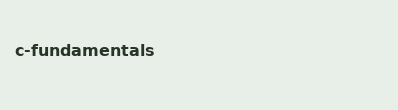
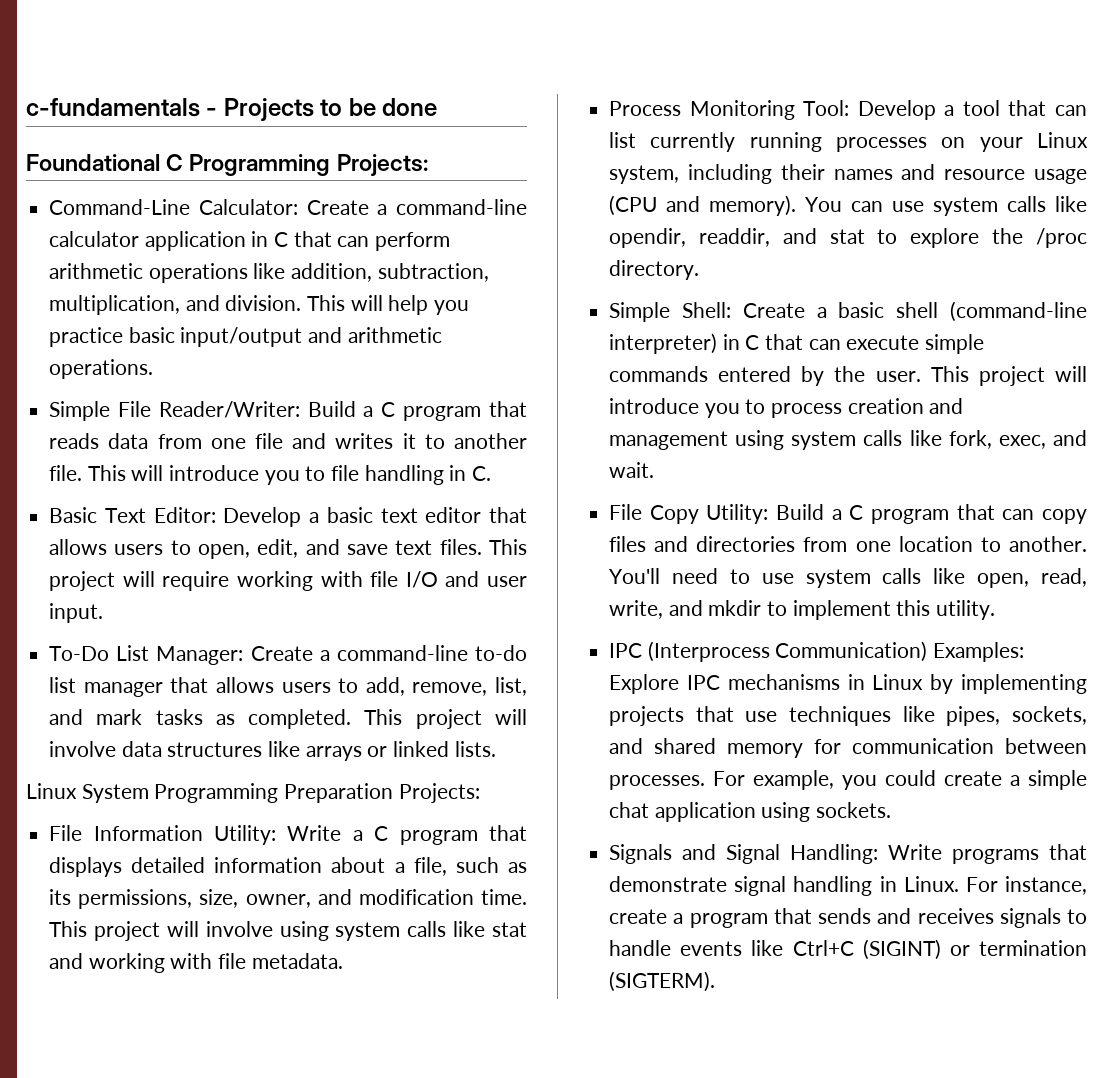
(155, 50) none -> [206,98,438,121] [26,154,428,176] [49,199,527,215] [49,231,451,251] [49,263,489,283] [49,295,470,315] [49,327,442,347] [49,359,154,379] [49,401,527,421] [49,433,527,449] [49,465,492,485] [49,507,527,527] [49,539,527,559] [49,571,527,591] [49,603,104,623] [49,645,527,665] [49,677,527,697] [49,709,527,729] [49,741,496,761] [26,783,480,803] [49,825,527,845] [49,857,527,877] [49,889,527,909] [49,921,527,941] [49,953,343,973] [609,100,1087,120] [609,132,1088,152] [609,164,1087,184] [609,195,1087,216] [609,228,1087,248] [609,260,700,280] [609,301,1087,322] [609,333,985,354] [609,366,1087,386] [609,398,964,418] [609,430,1087,450] [609,462,655,478] [609,504,1087,524] [609,536,1087,552] [609,568,1087,588] [609,600,996,620] [609,641,1025,662] [609,674,1087,694] [609,706,1087,726] [609,738,1087,758] [609,770,1087,790] [609,802,892,822] [609,844,1087,864] [609,876,1087,896] [609,908,1087,928] [609,939,1087,960] [609,971,716,992] - Projects to be done // Foundational C Programming Projects: // Command-Line Calculator: Create a command-line calculator application in C that can perform arithmetic operations like addition, subtraction, multiplication, and division. This will help you practice basic input/output and arithmetic operations. // Simple File Reader/Writer: Build a C program that reads data from one file and writes it to another file. This will introduce you to file handling in C. // Basic Text Editor: Develop a basic text editor that allows users to open, edit, and save text files. This project will require working with file I/O and user input. // To-Do List Manager: Create a command-line to-do list manager that allows users to add, remove, list, and mark tasks as completed. This project will involve data structures like arrays or linked lists. // Linux System Programming Preparation Projects: // File Information Utility: Write a C program that displays detailed information about a file, such as its permissions, size, owner, and modification time. This project will involve using system calls like stat and working with file metadata. // Process Monitoring Tool: Develop a tool that can list currently running processes on your Linux system, including their names and resource usage (CPU and memory). You can use system calls like opendir, readdir, and stat to explore the /proc directory. // Simple Shell: Create a basic shell (command-line interpreter) in C that can execute simple commands entered by the user. This project will introduce you to process creation and management using system calls like fork, exec, and wait. // File Copy Utility: Build a C program that can copy files and directories from one location to another. You'll need to use system calls like open, read, write, and mkdir to implement this utility. // IPC (Interprocess Communication) Examples: Explore IPC mechanisms in Linux by implementing projects that use techniques like pipes, sockets, and shared memory for communication between processes. For example, you could create a simple chat application using sockets. // Signals and Signal Handling: Write programs that demonstrate signal handling in Linux. For instance, create a program that sends and receives signals to handle events like Ctrl+C (SIGINT) or termination (SIGTERM).

